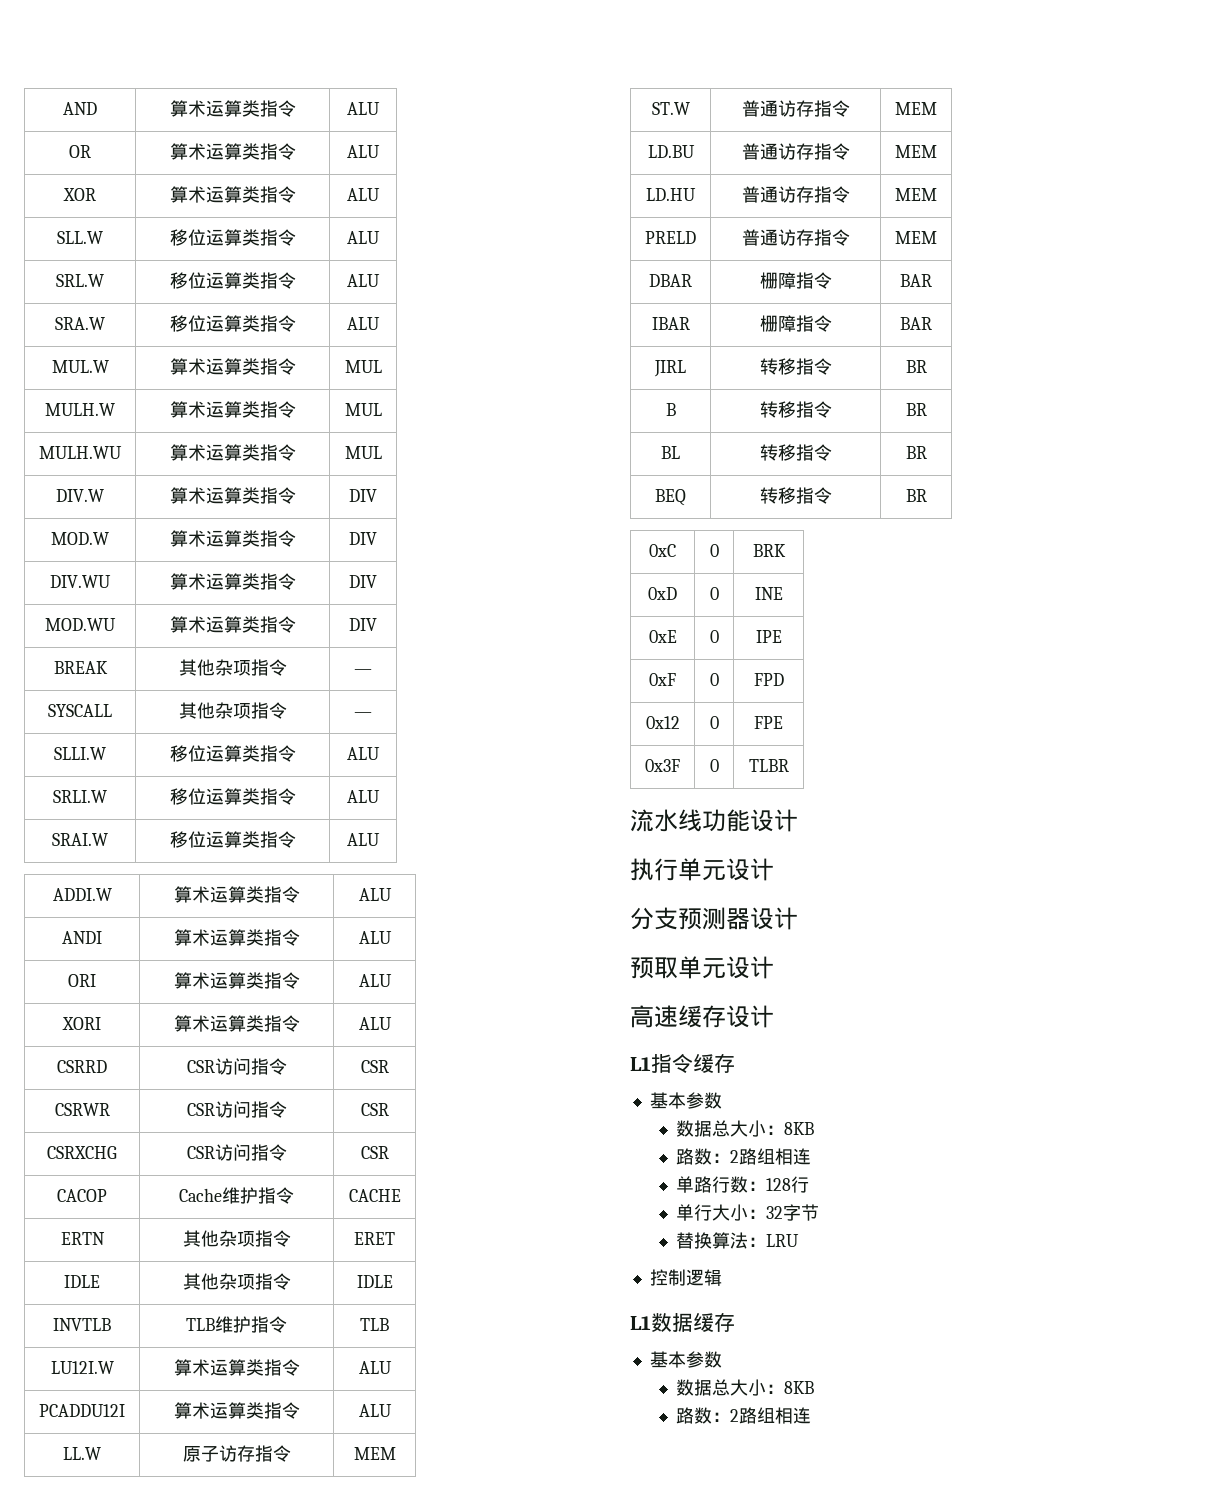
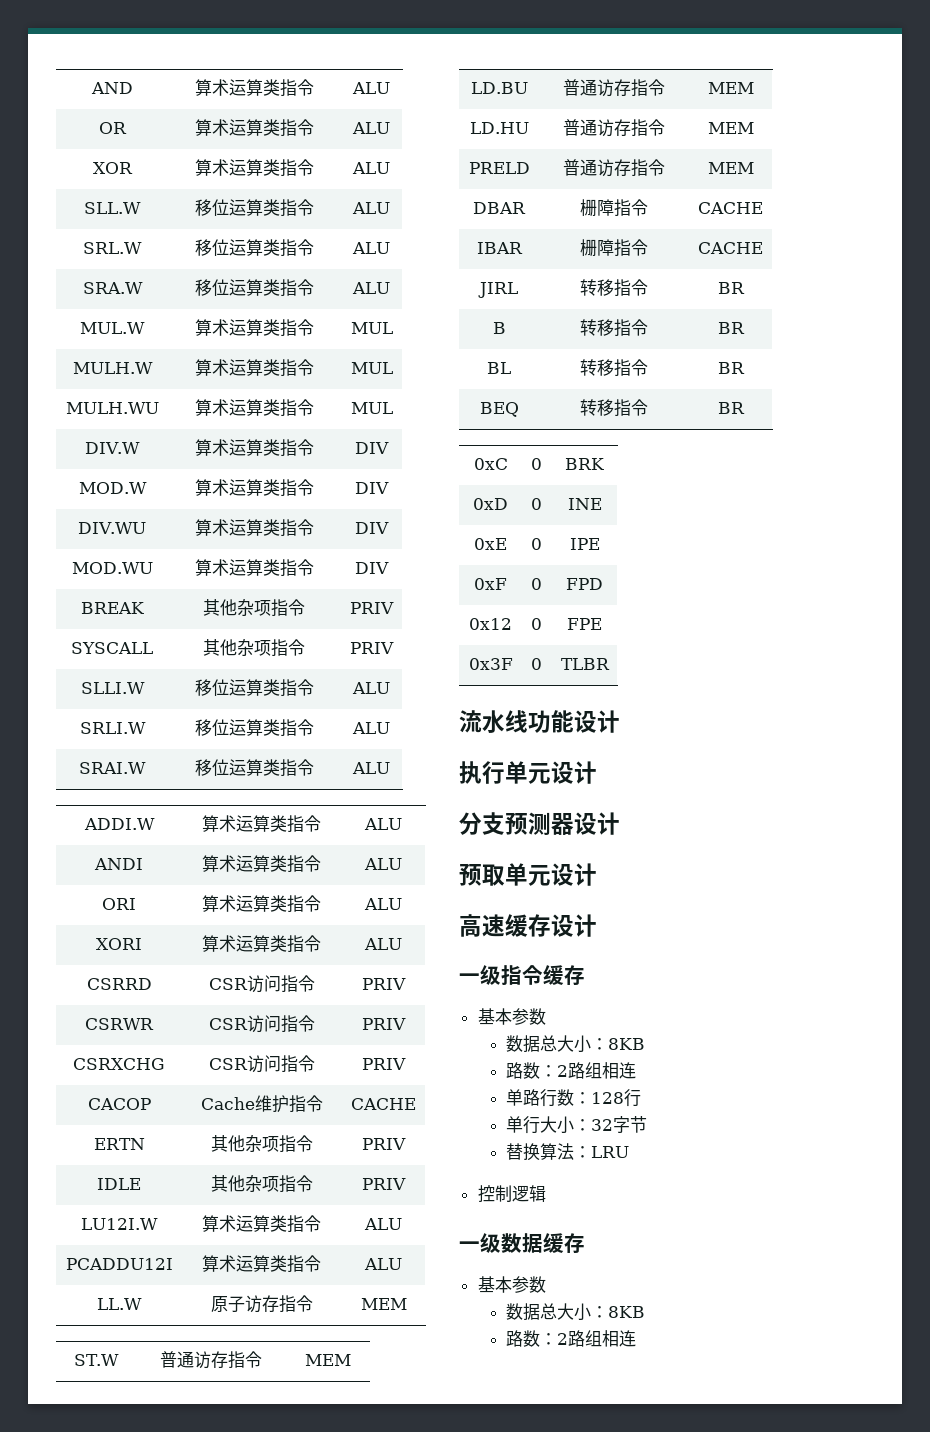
[354,669,372,674] — -> [350,602,394,614] PRIV
[354,712,372,717] — -> [350,642,394,654] PRIV
[360,1060,389,1073] CSR -> [362,978,406,990] PRIV
[360,1103,389,1116] CSR -> [362,1018,406,1030] PRIV
[360,1146,389,1159] CSR -> [362,1058,406,1070] PRIV
[354,1232,395,1245] ERET -> [362,1138,406,1150] PRIV
[356,1275,393,1288] [53,1318,111,1331] [186,1316,287,1333] [360,1318,389,1331] IDLE // INVTLB | TLB维护指令 | TLB -> [362,1178,406,1190] PRIV
[900,274,932,287] BAR -> [698,202,763,214] CACHE
[900,317,932,330] BAR -> [698,242,763,254] CACHE
[630,1057,651,1071] L1 -> [459,965,501,985] 一级
[630,1316,651,1330] L1 -> [459,1233,501,1253] 一级

